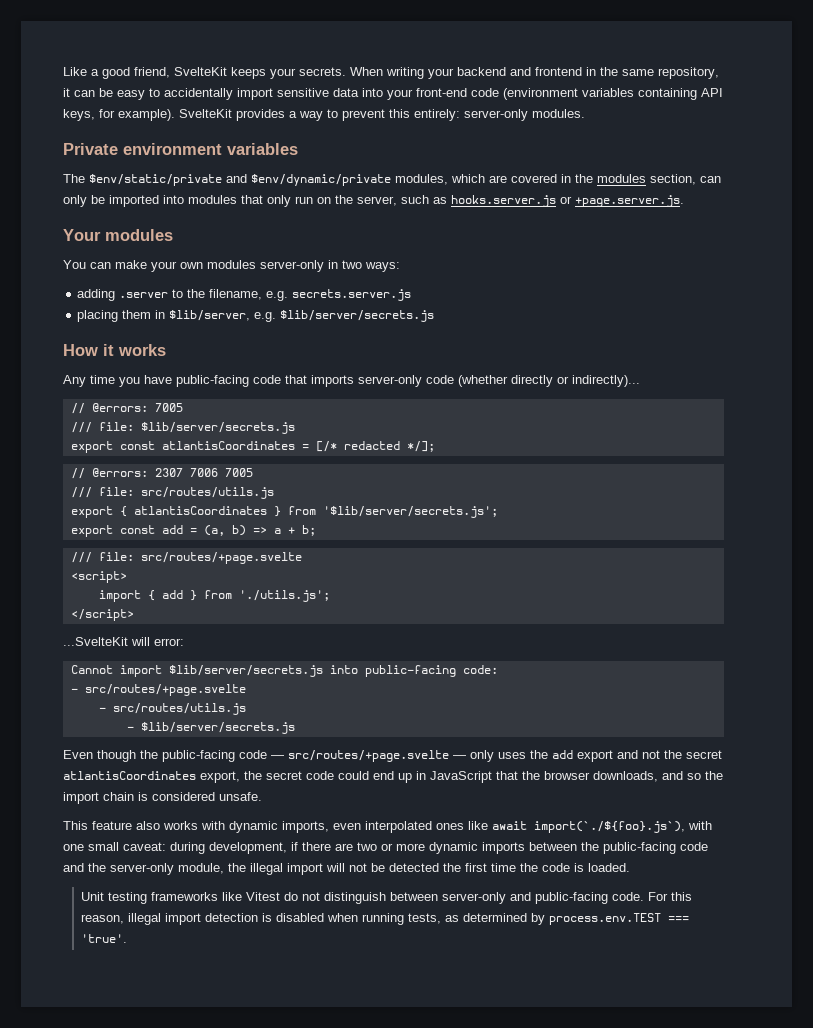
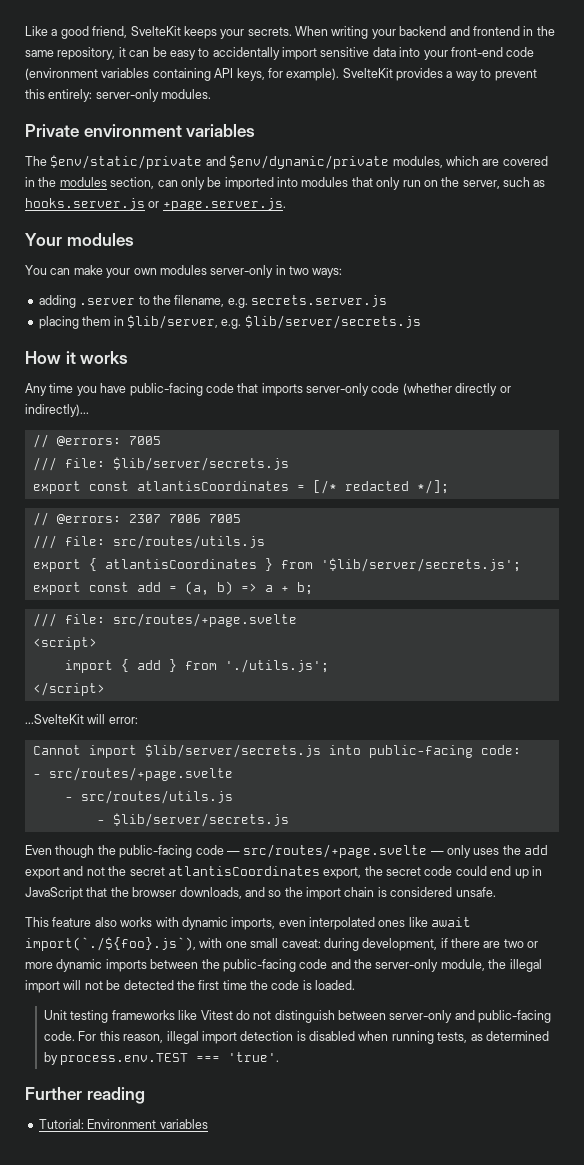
(127, 938) none -> [25,1087,145,1104] [38,1119,208,1129] // Further reading // Tutorial: Environment variables

